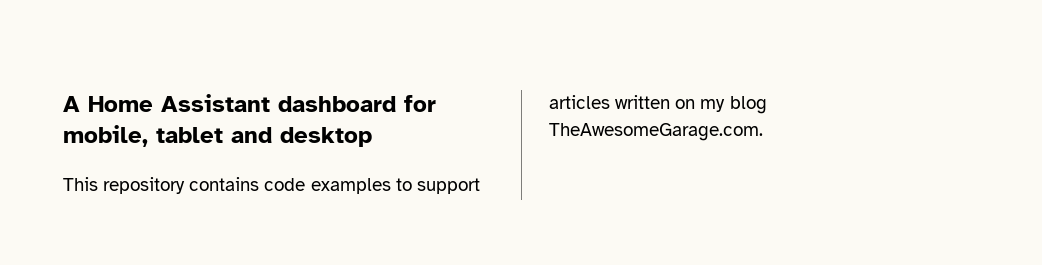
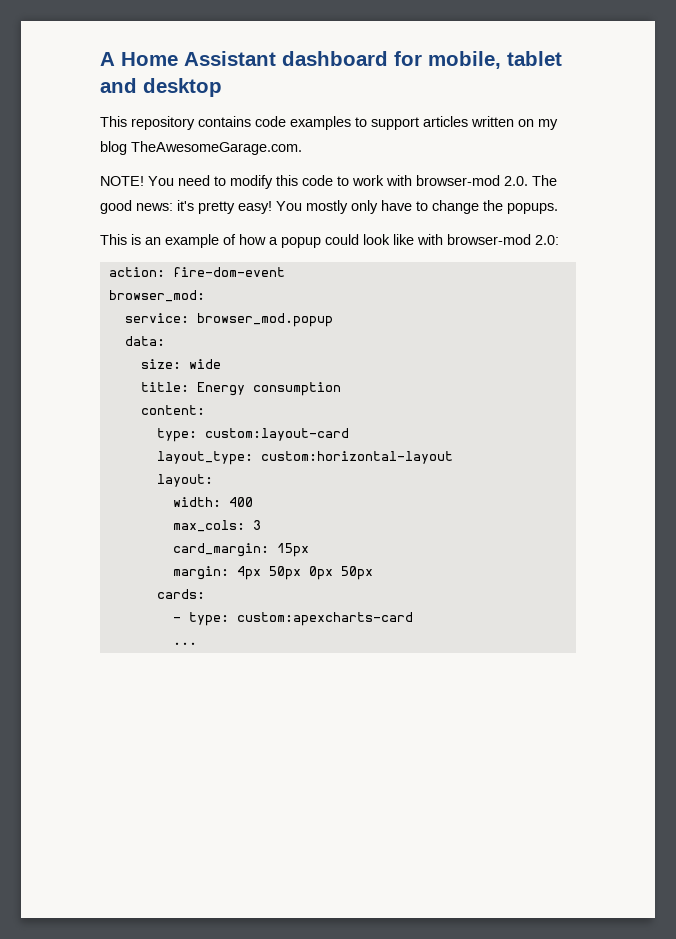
(763, 132) none -> [100,175,557,189] [100,200,558,214] [100,234,559,248] [108,267,285,277] [108,290,205,302] [124,313,333,327] [124,336,165,346] [140,359,221,369] [140,382,341,396] [140,405,205,415] [156,428,349,442] [156,451,453,465] [156,474,213,487] [172,497,253,507] [172,520,261,532] [172,543,309,557] [172,566,373,580] [156,589,205,599] [172,612,413,626] [172,642,197,645] // NOTE! You need to modify this code to work with browser-mod 2.0. The good news: it's pretty easy! You mostly only have to change the popups. // This is an example of how a popup could look like with browser-mod 2.0: // action: fire-dom-event // browser_mod: // service: browser_mod.popup // data: // size: wide // title: Energy consumption // content: // type: custom:layout-card // layout_type: custom:horizontal-layout // layout: // width: 400 // max_cols: 3 // card_margin: 15px // margin: 4px 50px 0px 50px // cards: // - type: custom:apexcharts-card // ...

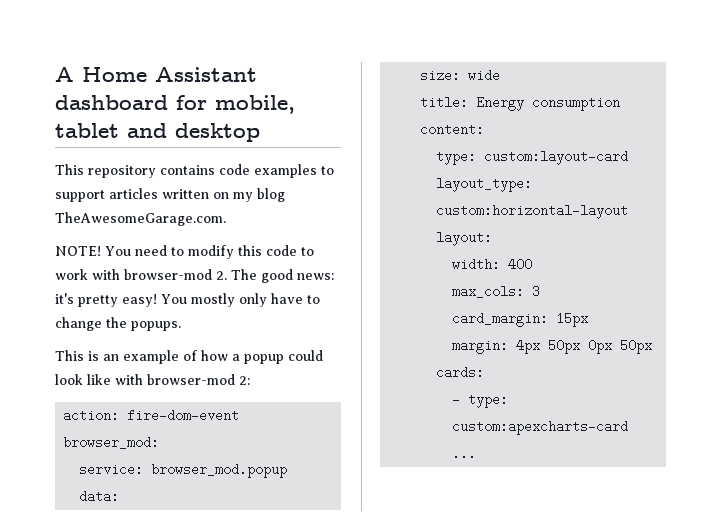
[504,176,528,186] 2.0. -> [216,271,227,280] 2.
[535,235,559,245] 2.0: -> [239,376,250,385] 2:

